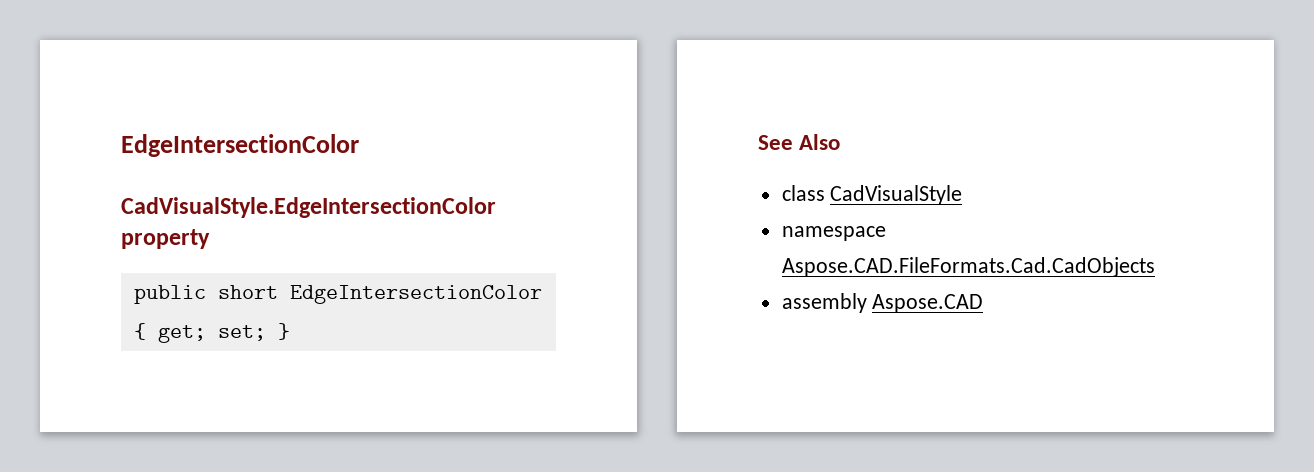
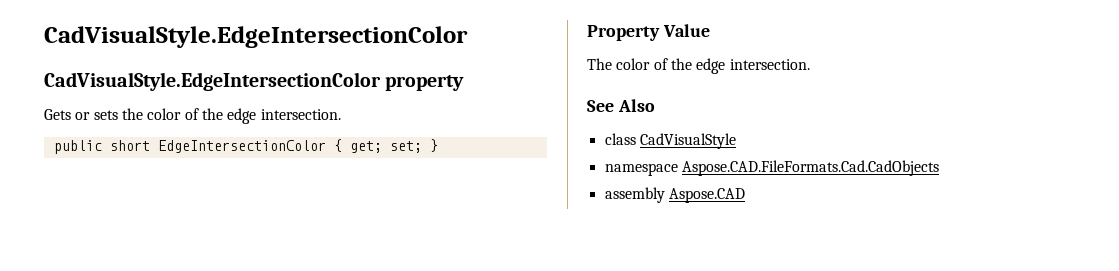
[121,134,359,157] EdgeIntersectionColor -> [44,26,468,48] CadVisualStyle.EdgeIntersectionColor
(210, 239) none -> [44,108,341,124] // Gets or sets the color of the edge intersection.
(290, 331) none -> [587,24,710,41] [587,58,810,74] // Property Value // The color of the edge intersection.

